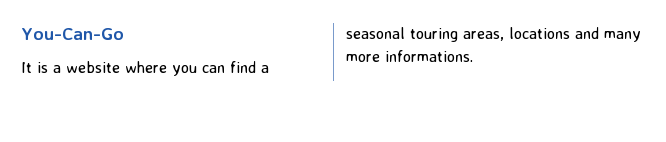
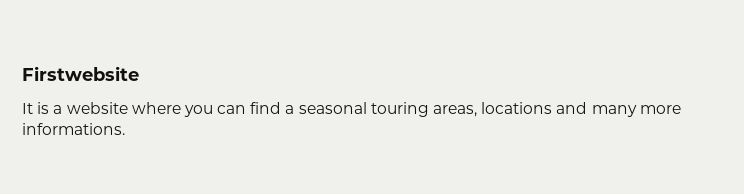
[21,28,124,40] You-Can-Go -> [22,66,139,81] Firstwebsite

